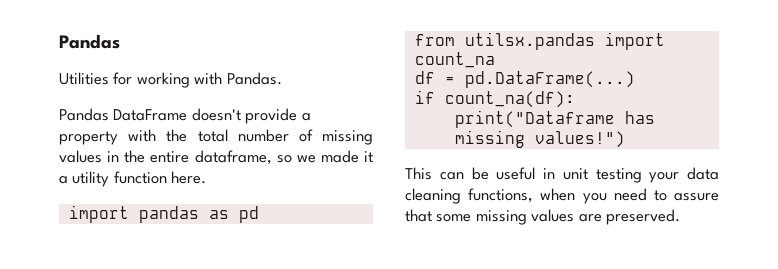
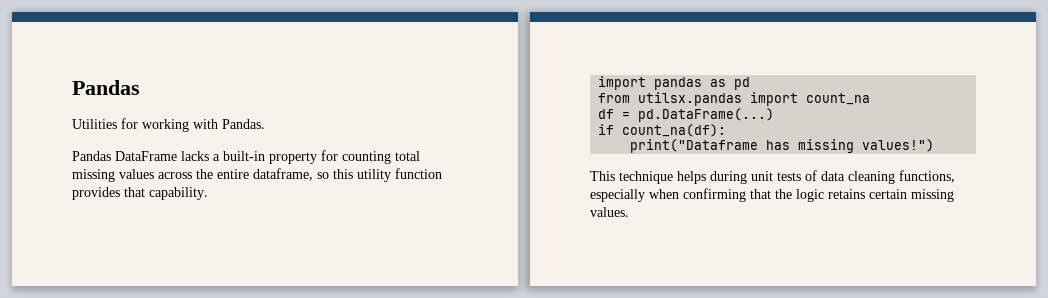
[191,108,311,124] [59,129,373,145] [59,150,120,163] doesn't provide a property with the total number of missing values in -> [181,150,420,164] [72,169,192,182] lacks a built-in property for counting total missing values across
[296,150,373,163] [59,171,207,187] we made it a utility function here. -> [333,168,442,182] [72,187,208,200] this utility function provides that capability.
[439,167,719,183] [405,188,719,204] [405,209,681,225] can be useful in unit testing your data cleaning functions, when you need to assure that some missing values are preserved. -> [619,170,955,184] [590,188,954,202] [590,207,629,217] technique helps during unit tests of data cleaning functions, especially when confirming that the logic retains certain missing values.

